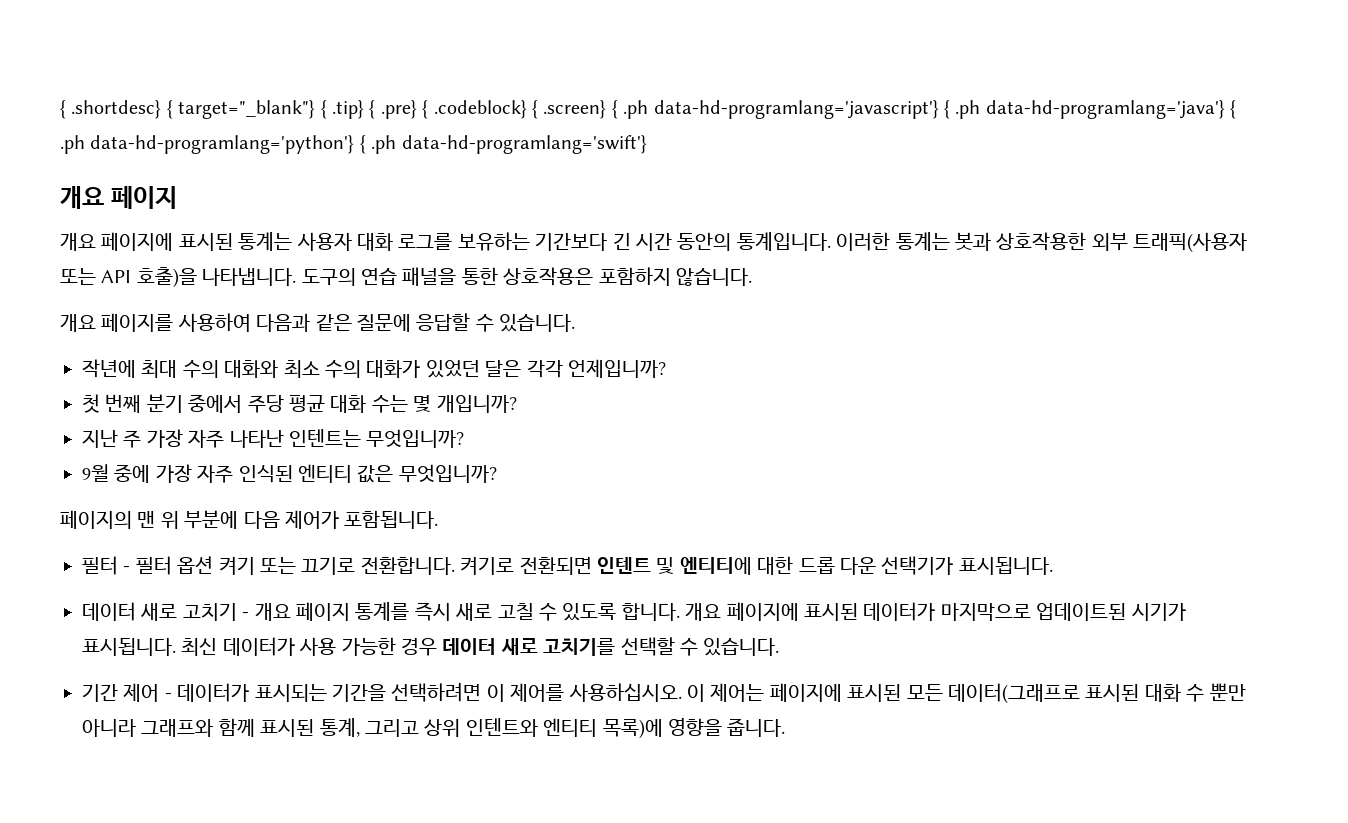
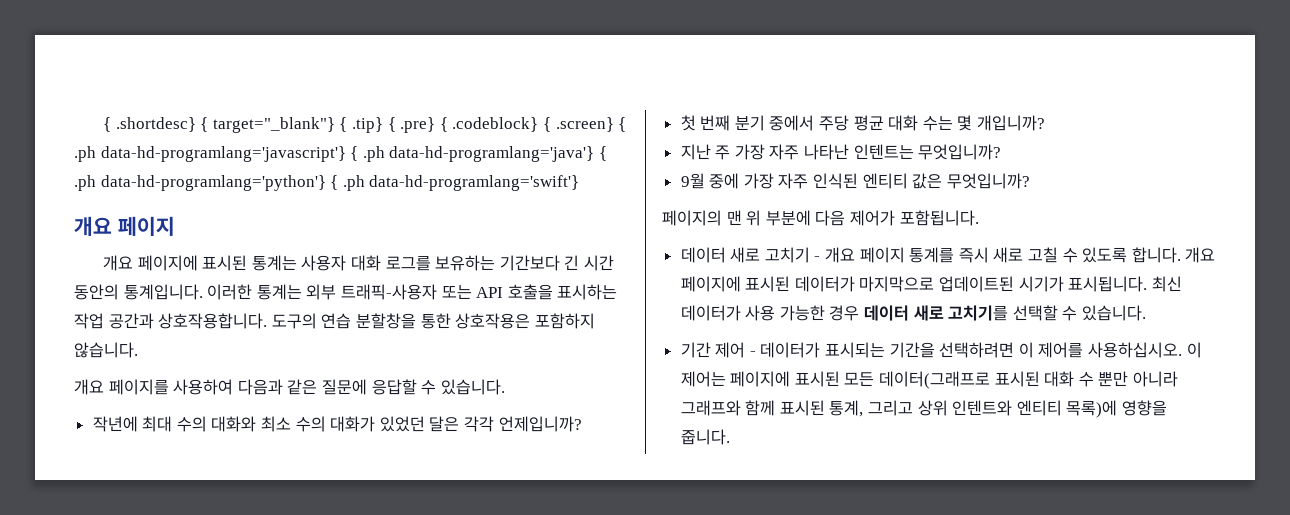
[954,232,1248,253] [60,267,297,288] 봇과 상호작용한 외부 트래픽(사용자 또는 API 호출)을 나타냅니다. -> [306,284,618,300] [74,313,268,329] 외부 트래픽-사용자 또는 API 호출을 표시하는 작업 공간과 상호작용합니다.
[402,267,457,286] 패널을 -> [355,313,416,329] 분할창을
[82,556,1053,575] // 필터 - 필터 옵션 켜기 또는 끄기로 전환합니다. 켜기로 전환되면 인텐트 및 엔티티에 대한 드롭 다운 선택기가 표시됩니다. -> (979, 218) none

